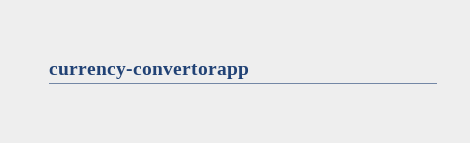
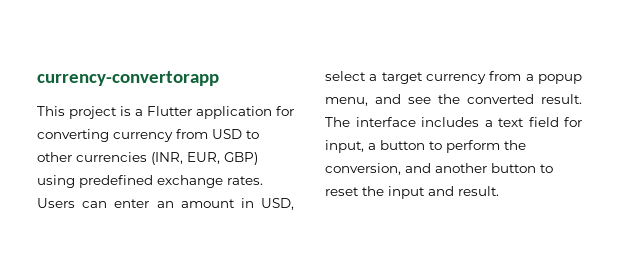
(249, 71) none -> [37,106,294,119] [37,129,259,142] [37,152,258,165] [37,175,263,188] [37,198,294,210] [325,71,582,84] [325,94,582,106] [325,117,582,127] [325,140,526,153] [325,163,553,175] [325,186,499,199] // This project is a Flutter application for converting currency from USD to other currencies (INR, EUR, GBP) using predefined exchange rates. Users can enter an amount in USD, select a target currency from a popup menu, and see the converted result. The interface includes a text field for input, a button to perform the conversion, and another button to reset the input and result.

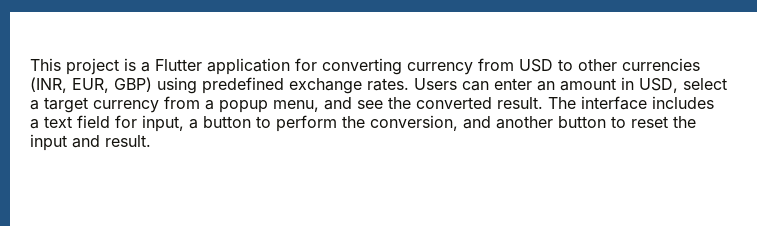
[37,71,219,86] currency-convertorapp // -> (30, 64) none

